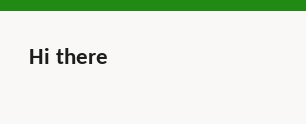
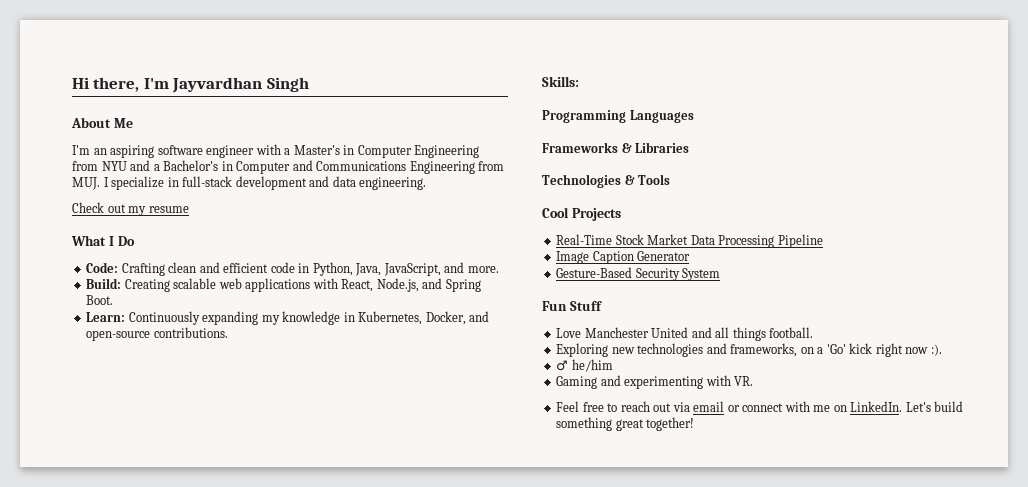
[56,48,109,64] there -> [93,77,309,93] [71,117,133,128] [72,144,480,158] [72,160,505,174] [72,176,427,190] [72,202,189,216] [71,235,135,246] [86,262,499,276] [86,278,481,292] [86,295,114,305] [86,311,490,325] [86,327,228,341] [542,76,579,87] [542,110,694,123] [542,142,690,153] [542,174,671,188] [542,207,621,221] [556,234,823,248] [556,251,691,264] [556,267,721,281] [542,301,602,311] [556,327,814,341] [556,343,942,357] [556,359,613,372] [556,375,754,389] [556,401,964,412] [556,417,695,431] there, I'm Jayvardhan Singh // About Me // I'm an aspiring software engineer with a Master's in Computer Engineering from NYU and a Bachelor's in Computer and Communications Engineering from MUJ. I specialize in full-stack development and data engineering. // Check out my resume // What I Do // Code: Crafting clean and efficient code in Python, Java, JavaScript, and more. // Build: Creating scalable web applications with React, Node.js, and Spring Boot. // Learn: Continuously expanding my knowledge in Kubernetes, Docker, and open-source contributions. // Skills: // Programming Languages // Frameworks & Libraries // Technologies & Tools // Cool Projects // Real-Time Stock Market Data Processing Pipeline // Image Caption Generator // Gesture-Based Security System // Fun Stuff // Love Manchester United and all things football. // Exploring new technologies and frameworks, on a 'Go' kick right now :). // ♂ he/him // Gaming and experimenting with VR. // Feel free to reach out via email or connect with me on LinkedIn. Let's build something great together!

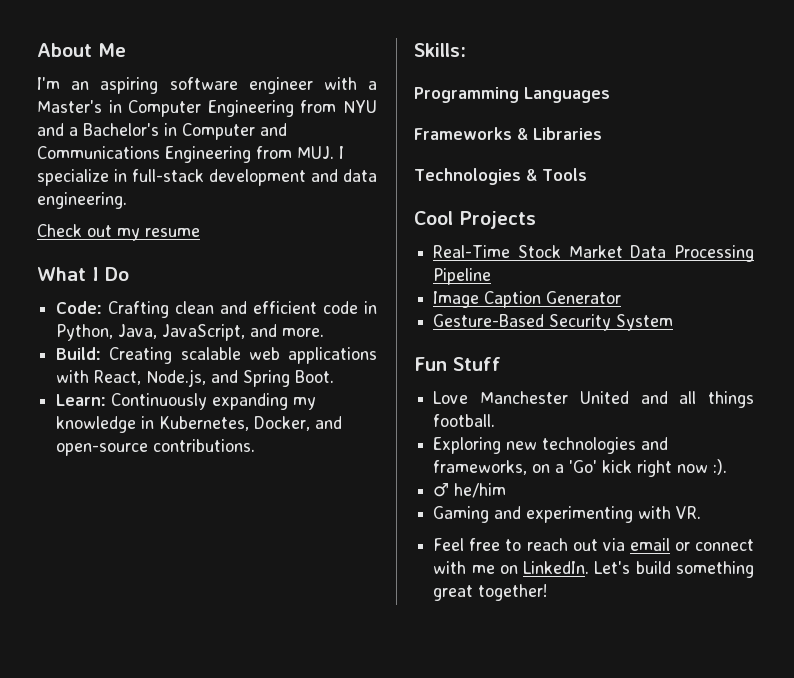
[72,77,309,93] Hi there, I'm Jayvardhan Singh // -> (37, 50) none

